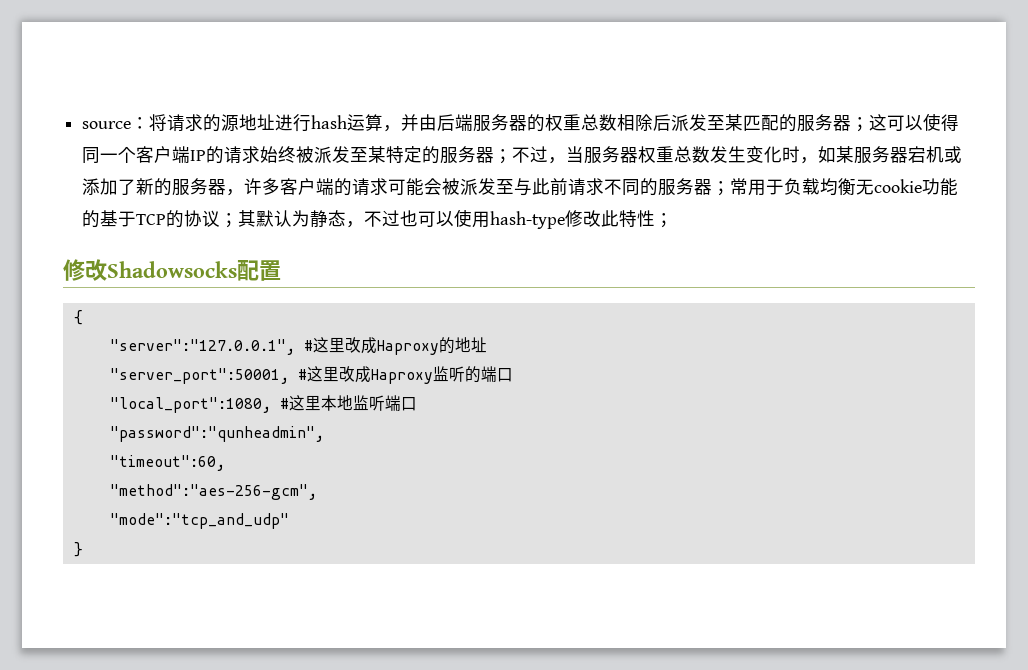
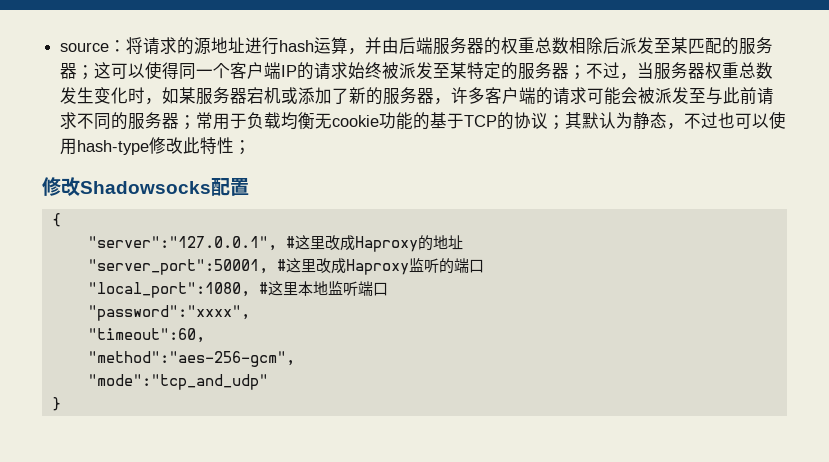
[109,426,324,442] "password":"qunheadmin", -> [87,305,250,321] "password":"xxxx",

